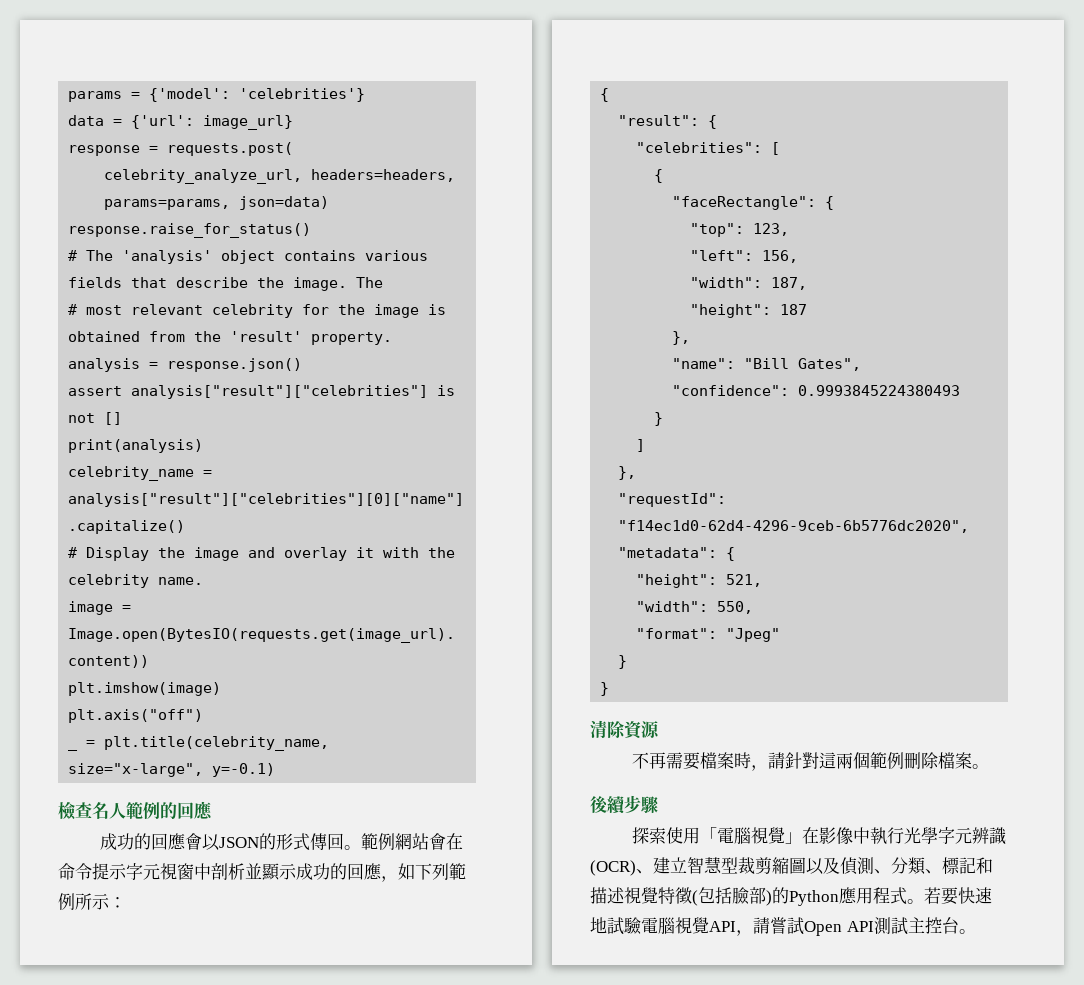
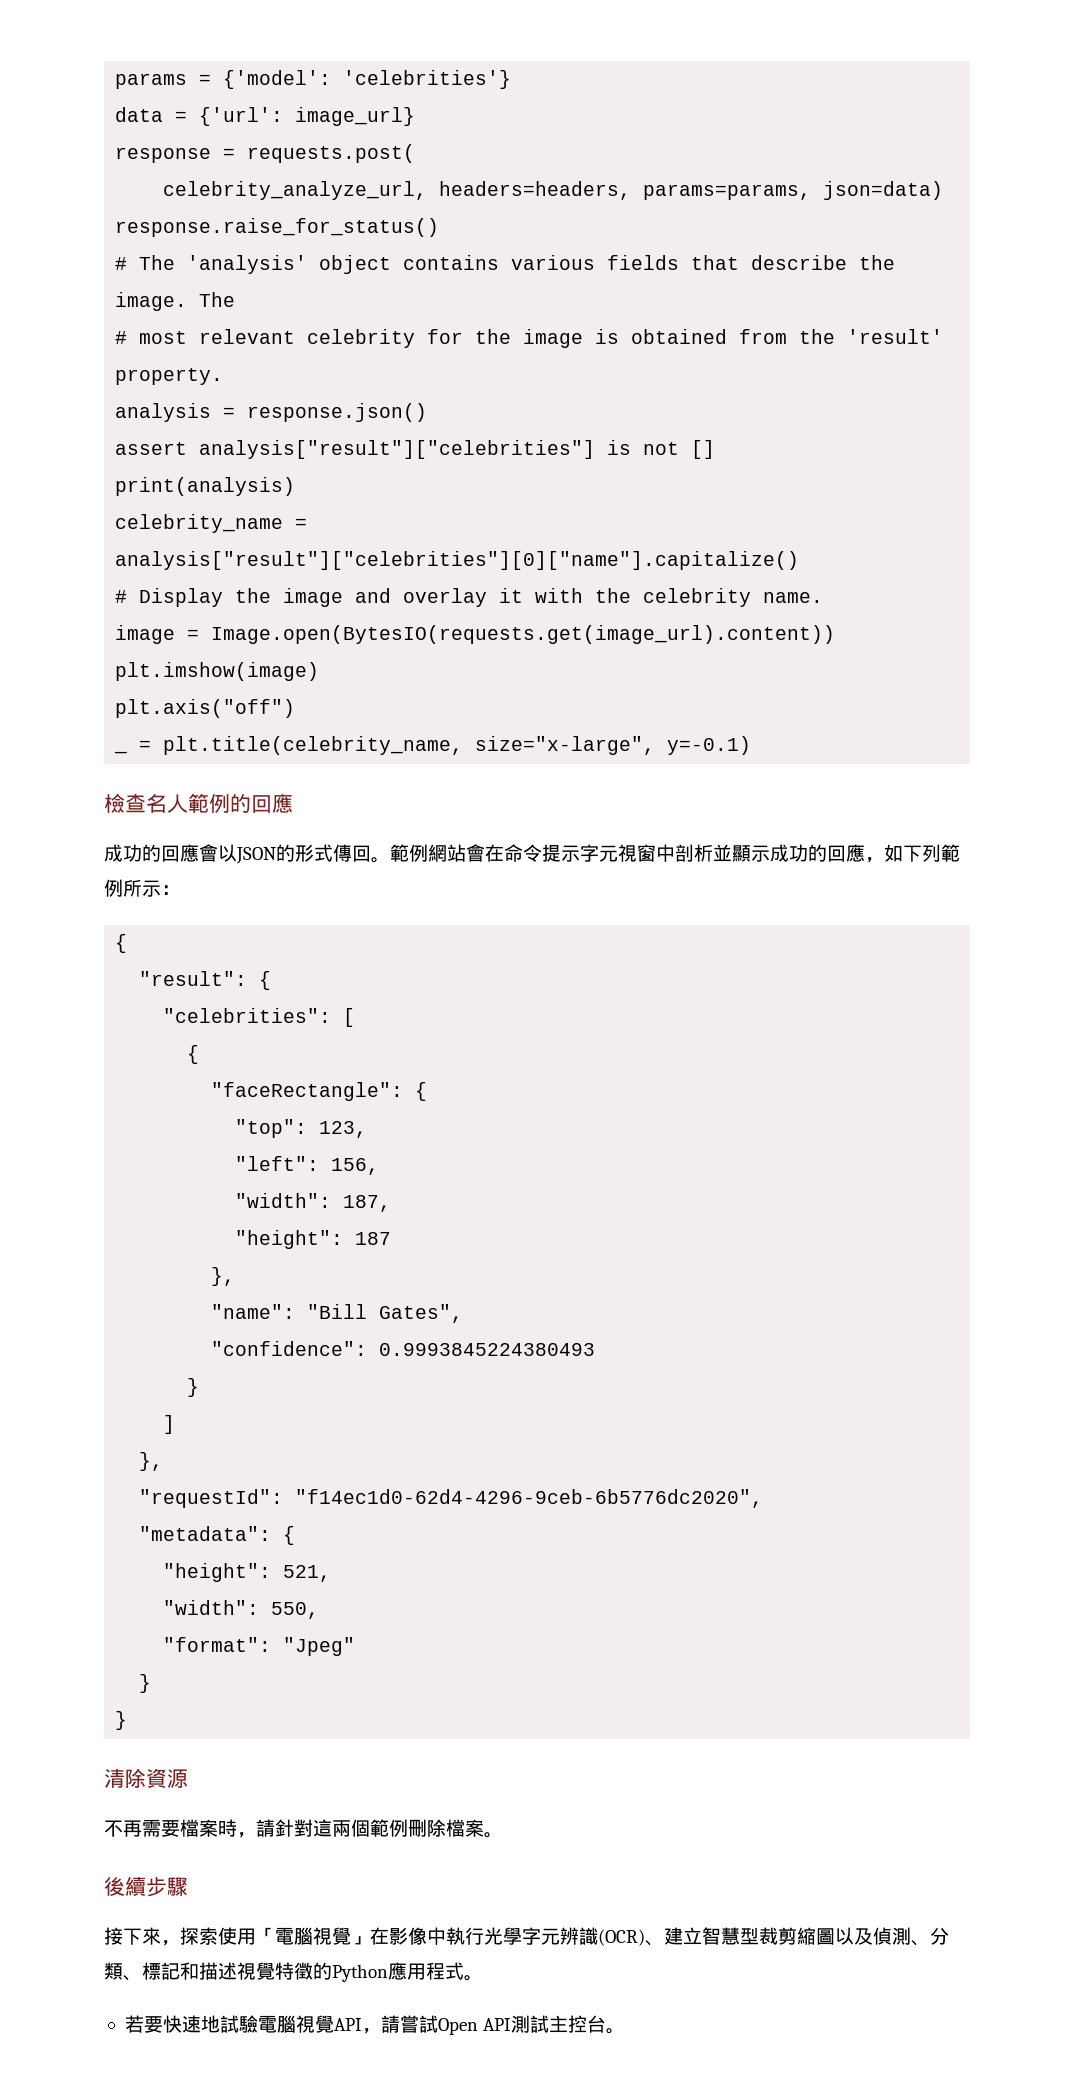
(659, 805) none -> [104,1927,180,1946] 接下來，
[692,887,772,906] (包括臉部) -> (313, 1971) none
(924, 901) none -> (483, 1978) //

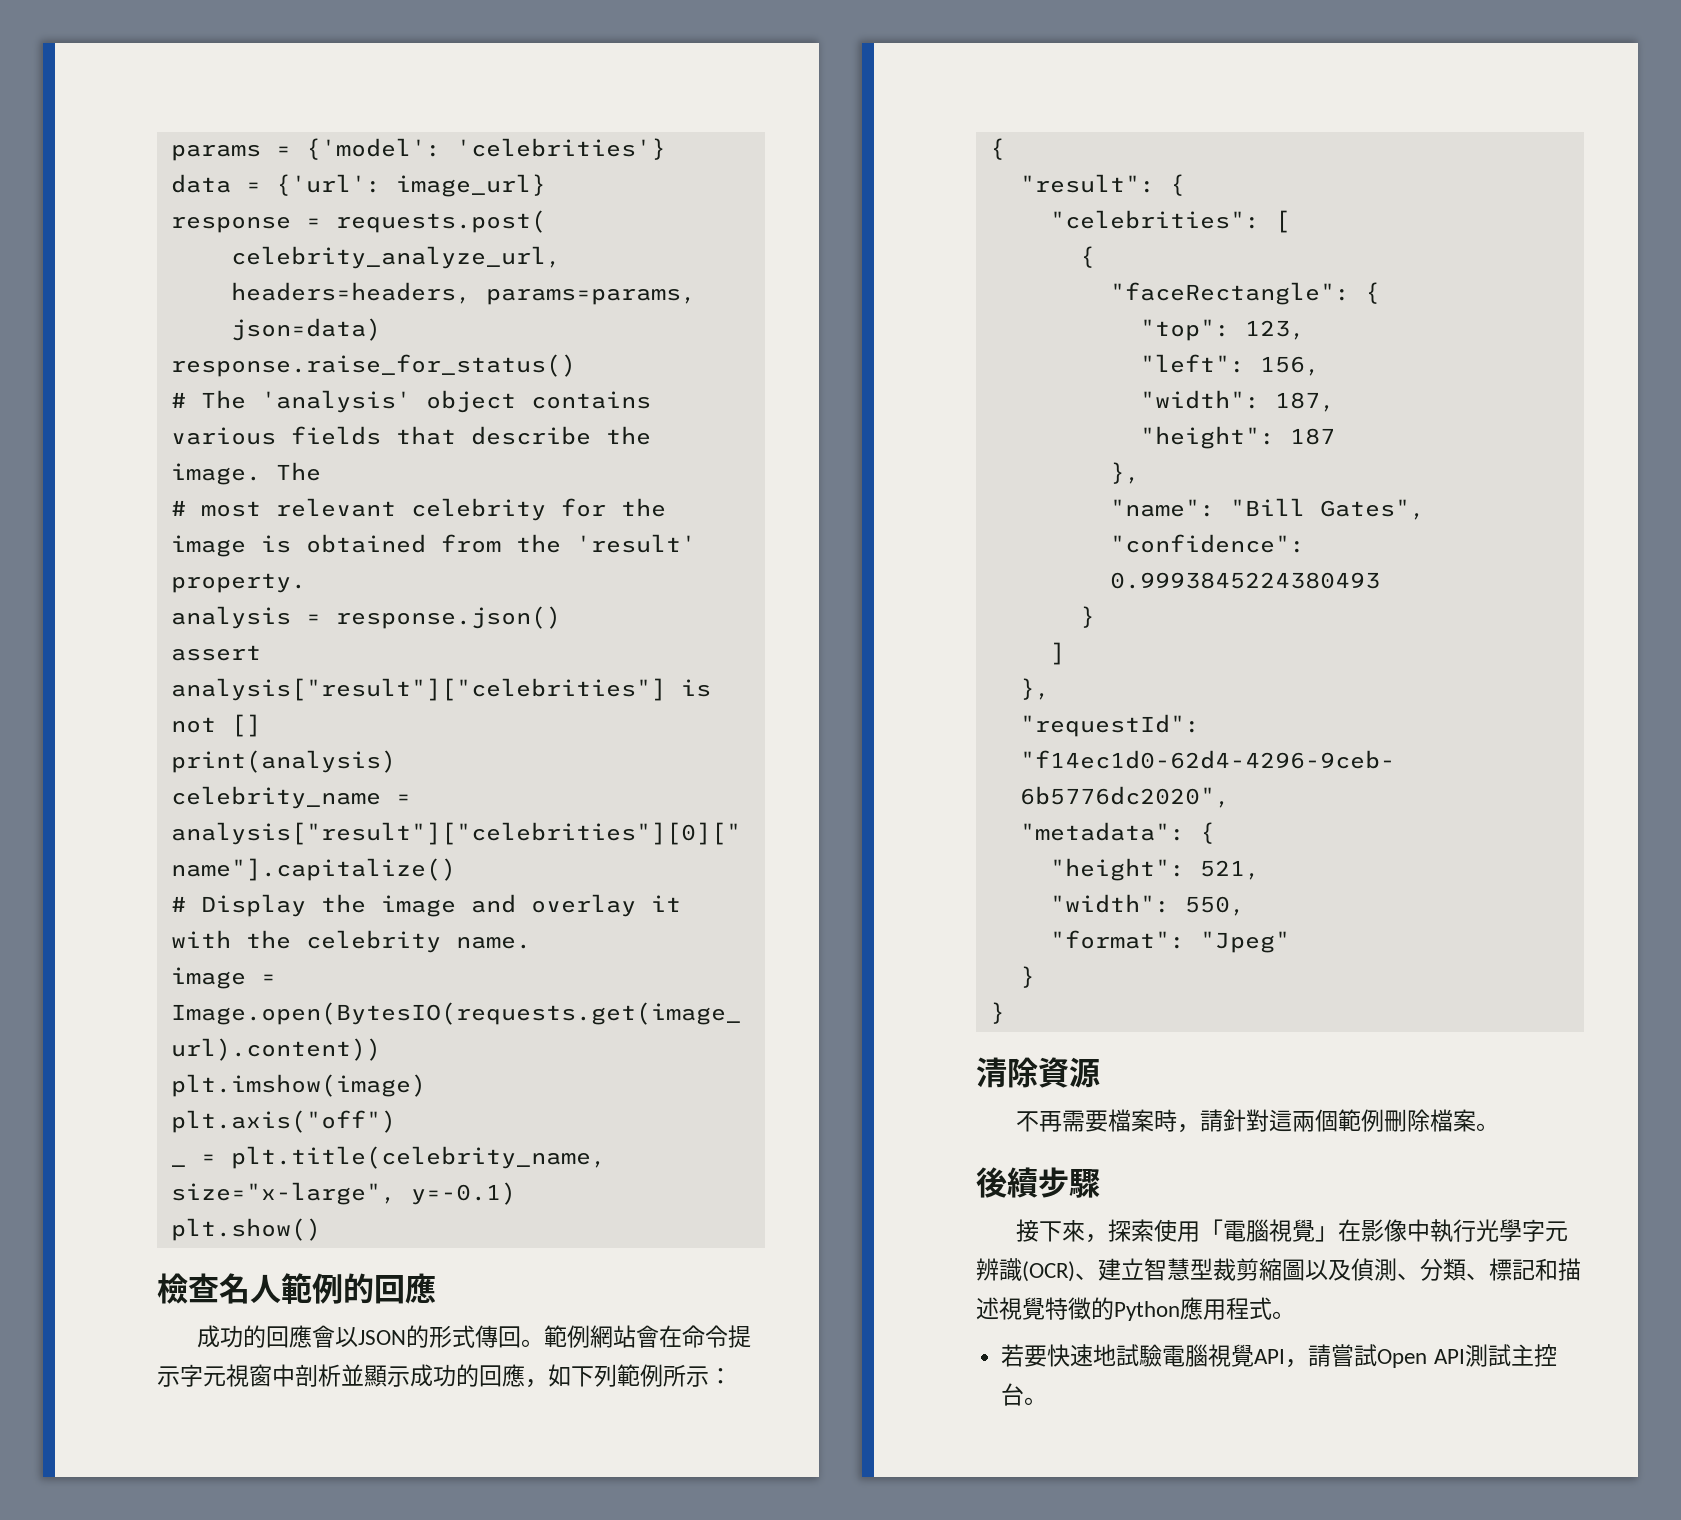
(752, 745) none -> [170,1218,321,1241] // plt.show()

